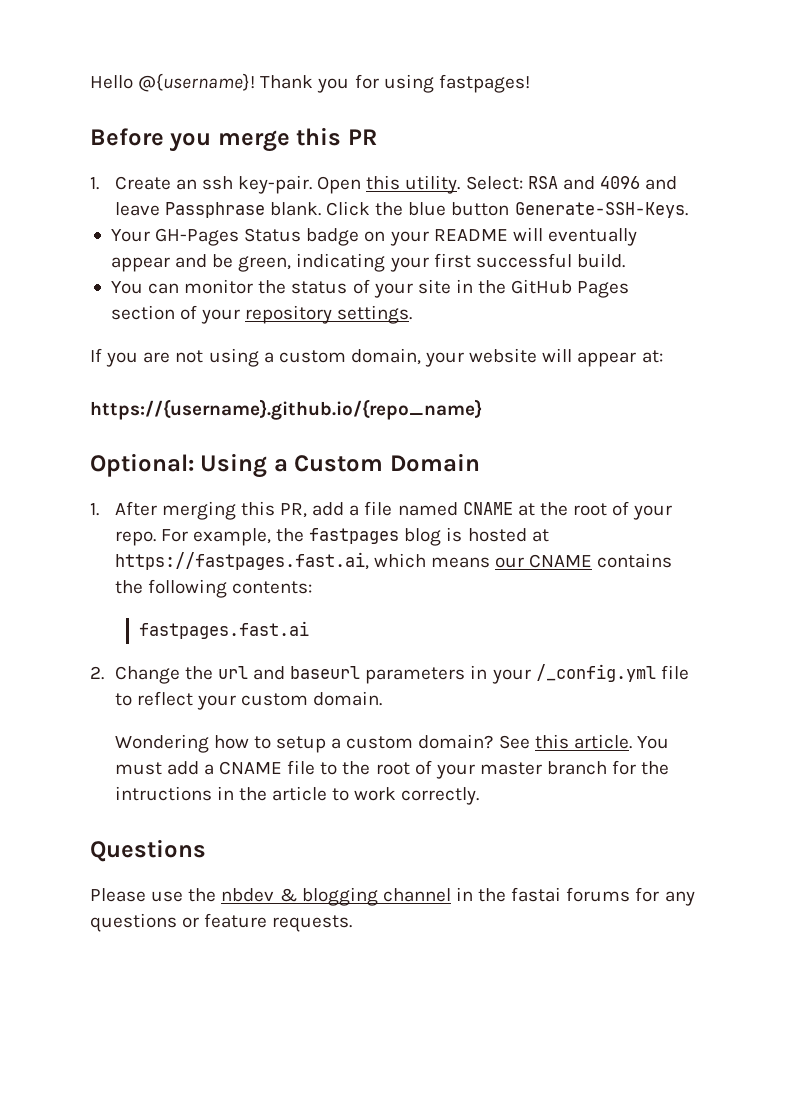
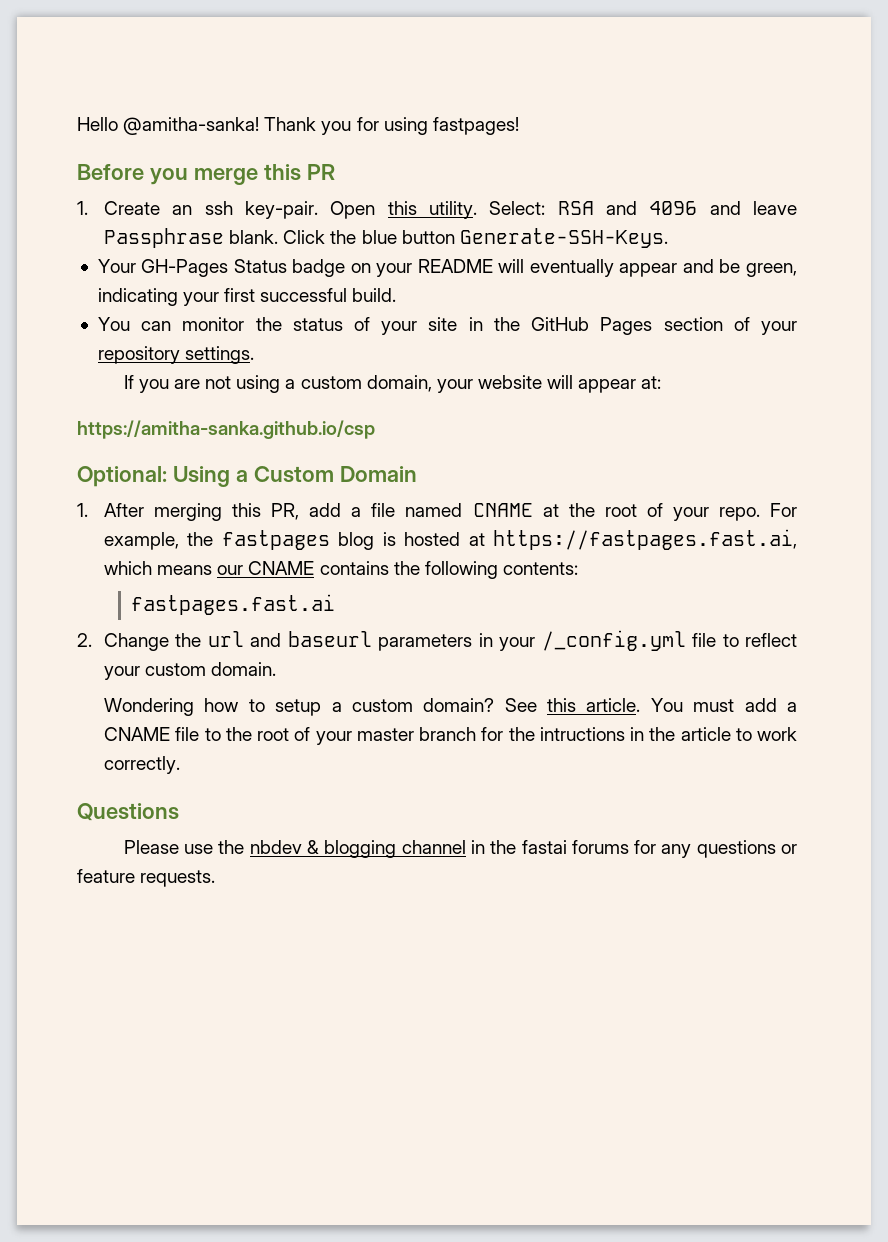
[138,73,256,92] @{username}! -> [123,117,260,135] @amitha-sanka!
[90,399,482,420] https://{username}.github.io/{repo_name} -> [77,420,375,439] https://amitha-sanka.github.io/csp

